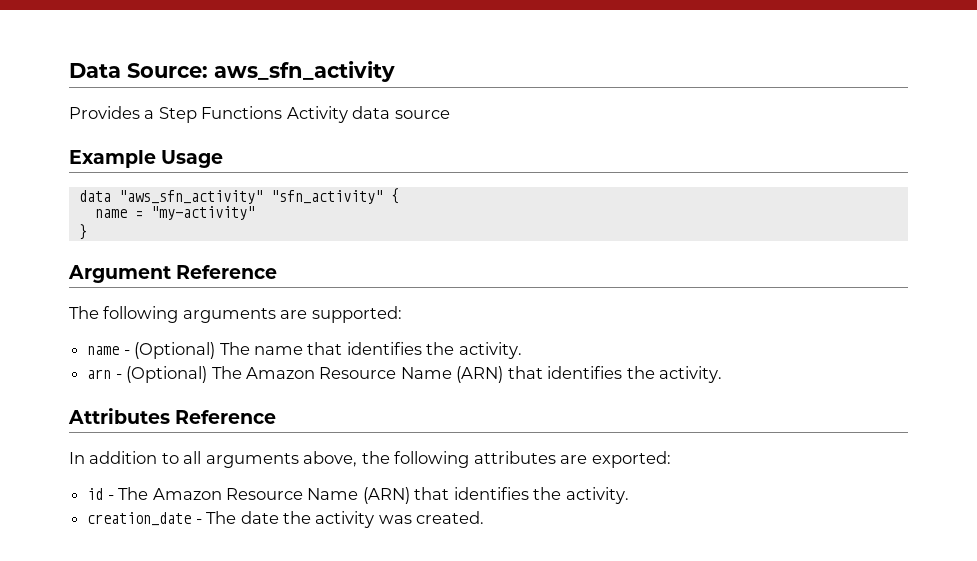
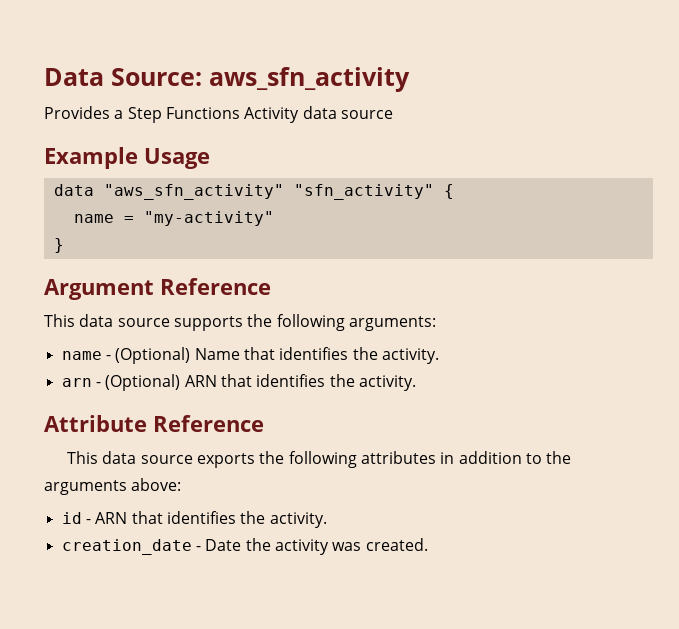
[69,306,402,323] The following arguments are supported: -> [44,314,436,331] This data source supports the following arguments:
[219,342,303,355] The name -> [194,348,240,360] Name
[211,366,723,383] [68,408,277,424] [69,451,671,468] [87,487,410,504] The Amazon Resource Name (ARN) that identifies the activity. // Attributes Reference // In addition to all arguments above, the following attributes are exported: // id - The Amazon Resource Name (ARN) -> [184,374,416,391] [44,415,264,432] [67,451,572,468] [44,478,182,495] [61,512,128,524] ARN that identifies the activity. // Attribute Reference // This data source exports the following attributes in addition to the arguments above: // id - ARN
[206,511,279,524] The date -> [205,539,242,551] Date

